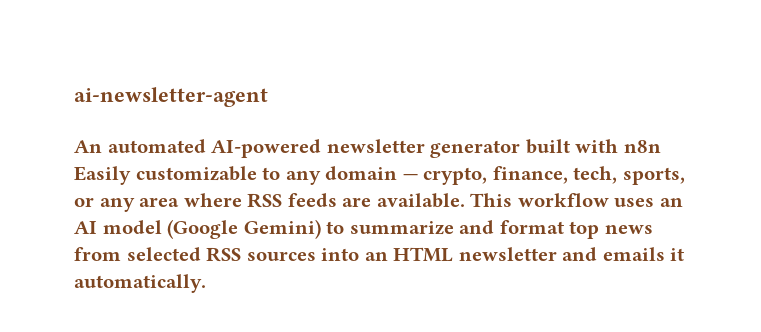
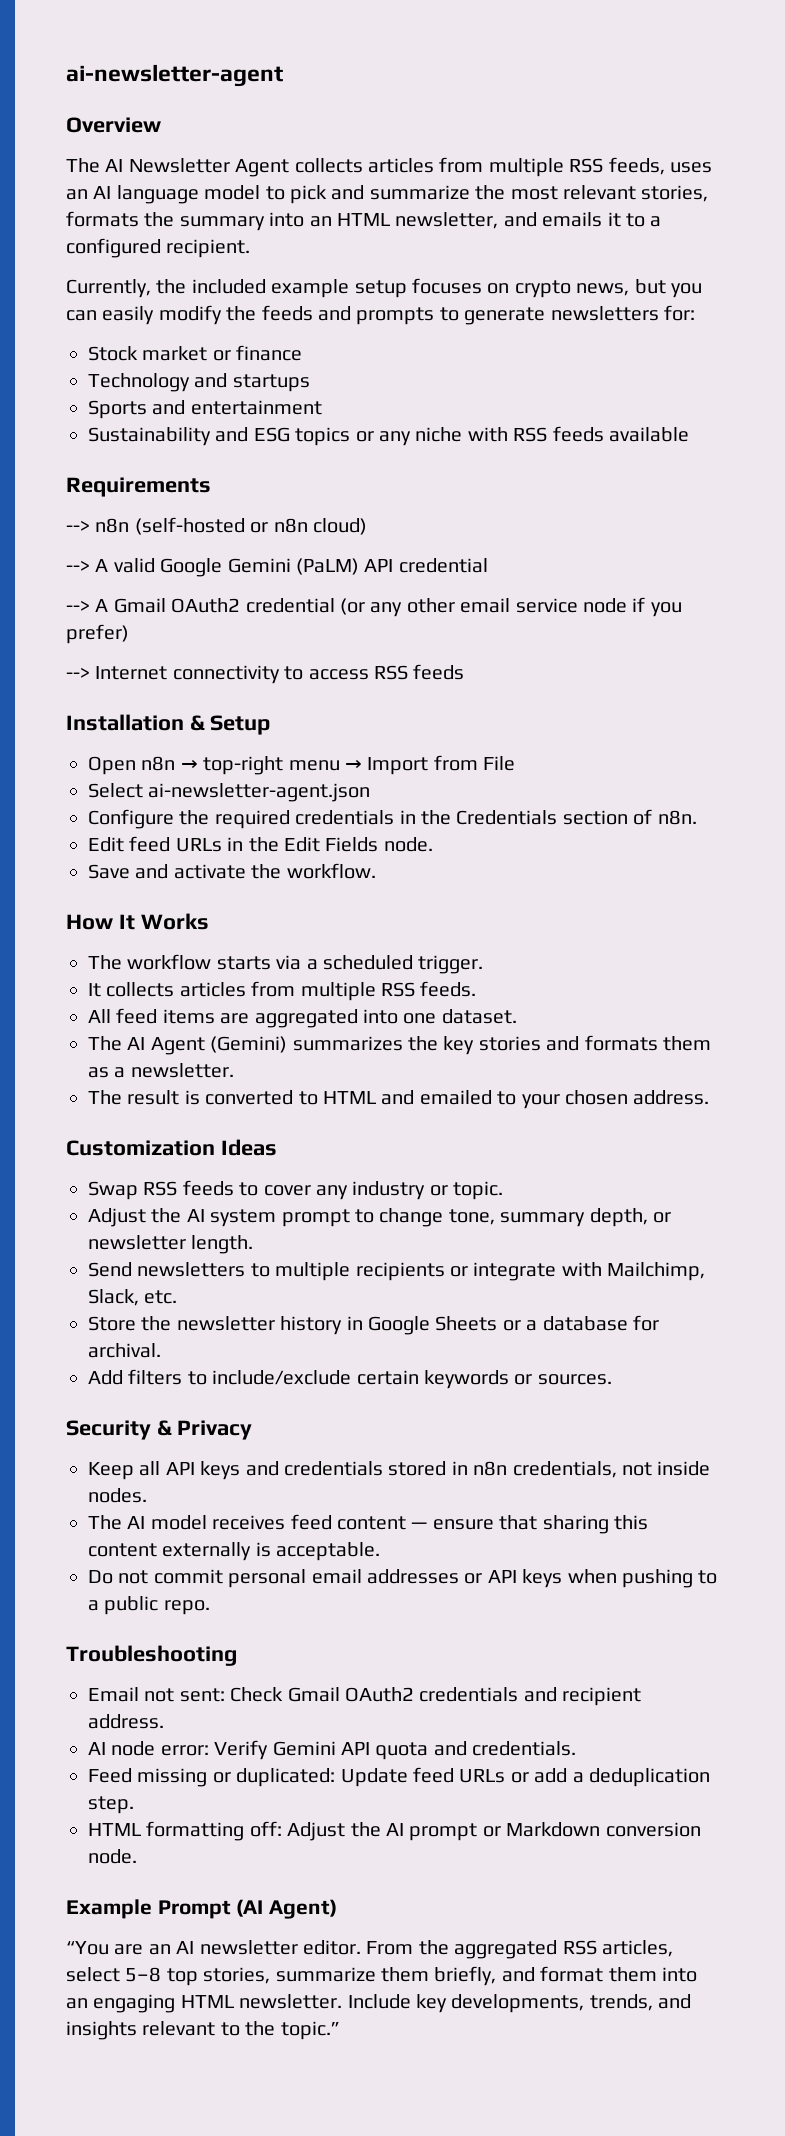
[74,139,661,158] [74,166,685,185] [74,193,683,212] [74,219,653,239] [74,247,316,262] An automated AI-powered newsletter generator built with n8n Easily customizable to any domain — crypto, finance, tech, sports, or any area where RSS feeds are available. This workflow uses an AI model (Google Gemini) to summarize and format top news from selected RSS sources -> [66,117,161,133] [66,157,712,177] [66,185,709,204] [66,211,265,231] Overview // The AI Newsletter Agent collects articles from multiple RSS feeds, uses an AI language model to pick and summarize the most relevant stories, formats the summary
[458,247,557,261] newsletter -> [395,212,499,229] newsletter,
[74,274,206,293] automatically. -> [625,213,662,227] [66,238,251,258] [66,278,702,298] [66,305,695,325] [88,345,303,361] [88,373,310,392] [88,400,322,419] [88,426,689,446] [66,477,211,497] [66,517,367,535] [66,558,488,577] [66,597,682,617] [66,624,129,644] [66,664,465,684] [66,714,270,735] [88,755,516,775] [88,783,371,802] [88,809,697,829] [88,836,433,852] [88,863,376,879] [66,913,209,930] [88,954,484,974] [88,981,477,1001] [88,1008,517,1028] [88,1035,711,1055] [88,1063,234,1078] [88,1090,710,1109] [66,1139,277,1156] [88,1180,504,1200] [88,1208,671,1227] [88,1235,254,1254] [88,1262,706,1281] [88,1289,178,1306] [88,1315,659,1335] [88,1343,161,1358] [88,1369,612,1389] [66,1420,252,1440] [88,1461,711,1480] [88,1488,147,1503] [88,1514,648,1534] [88,1542,381,1561] [88,1569,718,1588] [88,1596,210,1615] [66,1645,237,1666] [88,1687,642,1706] [88,1714,164,1729] [88,1740,577,1760] [88,1767,710,1787] [88,1796,134,1814] [88,1821,701,1841] [88,1849,137,1864] [66,1899,338,1919] [66,1940,673,1959] [66,1966,697,1986] [66,1994,692,2013] [66,2021,340,2040] to a configured recipient. // Currently, the included example setup focuses on crypto news, but you can easily modify the feeds and prompts to generate newsletters for: // Stock market or finance // Technology and startups // Sports and entertainment // Sustainability and ESG topics or any niche with RSS feeds available // Requirements // --> n8n (self-hosted or n8n cloud) // --> A valid Google Gemini (PaLM) API credential // --> A Gmail OAuth2 credential (or any other email service node if you prefer) // --> Internet connectivity to access RSS feeds // Installation & Setup // Open n8n → top-right menu → Import from File // Select ai-newsletter-agent.json // Configure the required credentials in the Credentials section of n8n. // Edit feed URLs in the Edit Fields node. // Save and activate the workflow. // How It Works // The workflow starts via a scheduled trigger. // It collects articles from multiple RSS feeds. // All feed items are aggregated into one dataset. // The AI Agent (Gemini) summarizes the key stories and formats them as a newsletter. // The result is converted to HTML and emailed to your chosen address. // Customization Ideas // Swap RSS feeds to cover any industry or topic. // Adjust the AI system prompt to change tone, summary depth, or newsletter length. // Send newsletters to multiple recipients or integrate with Mailchimp, Slack, etc. // Store the newsletter history in Google Sheets or a database for archival. // Add filters to include/exclude certain keywords or sources. // Security & Privacy // Keep all API keys and credentials stored in n8n credentials, not inside nodes. // The AI model receives feed content — ensure that sharing this content externally is acceptable. // Do not commit personal email addresses or API keys when pushing to a public repo. // Troubleshooting // Email not sent: Check Gmail OAuth2 credentials and recipient address. // AI node error: Verify Gemini API quota and credentials. // Feed missing or duplicated: Update feed URLs or add a deduplication step. // HTML formatting off: Adjust the AI prompt or Markdown conversion node. // Example Prompt (AI Agent) // “You are an AI newsletter editor. From the aggregated RSS articles, select 5–8 top stories, summarize them briefly, and format them into an engaging HTML newsletter. Include key developments, trends, and insights relevant to the topic.”

